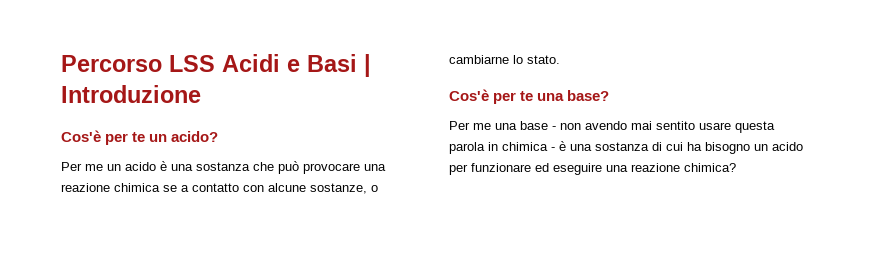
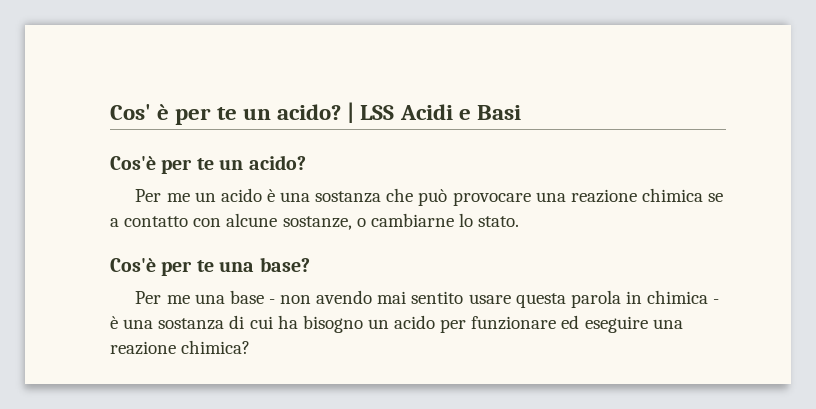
[61,55,162,72] Percorso -> [110,102,355,125] Cos' è per te un acido? |
[364,54,371,77] [61,85,201,103] | Introduzione -> (522, 112) none

